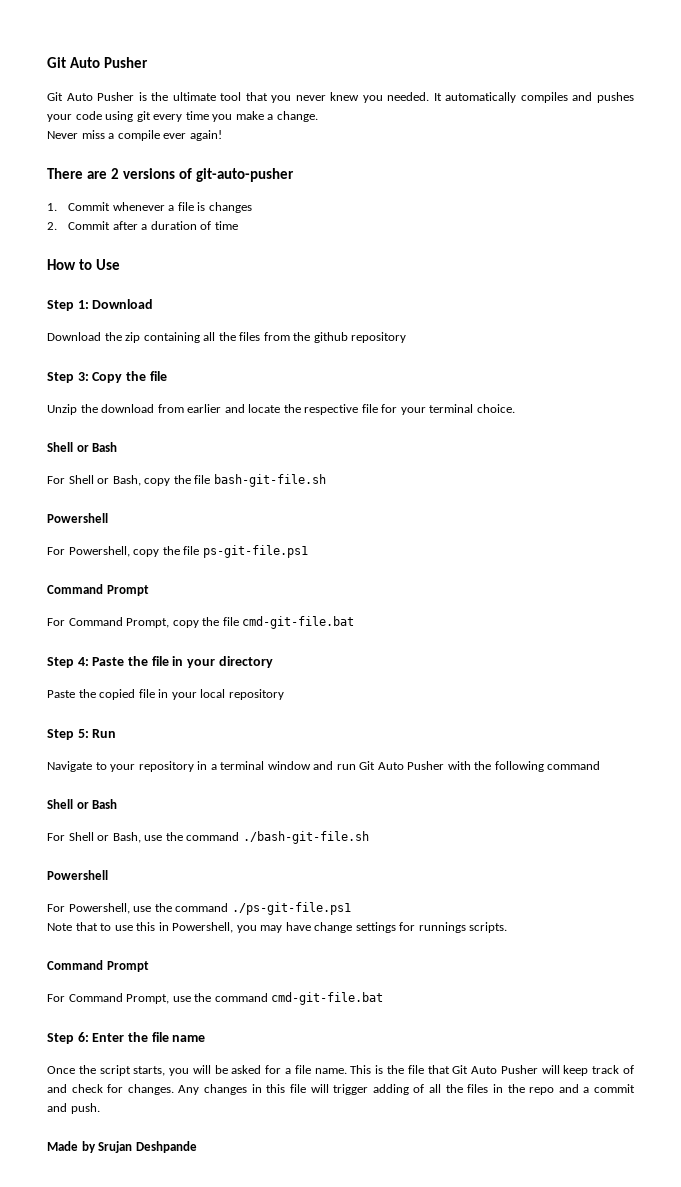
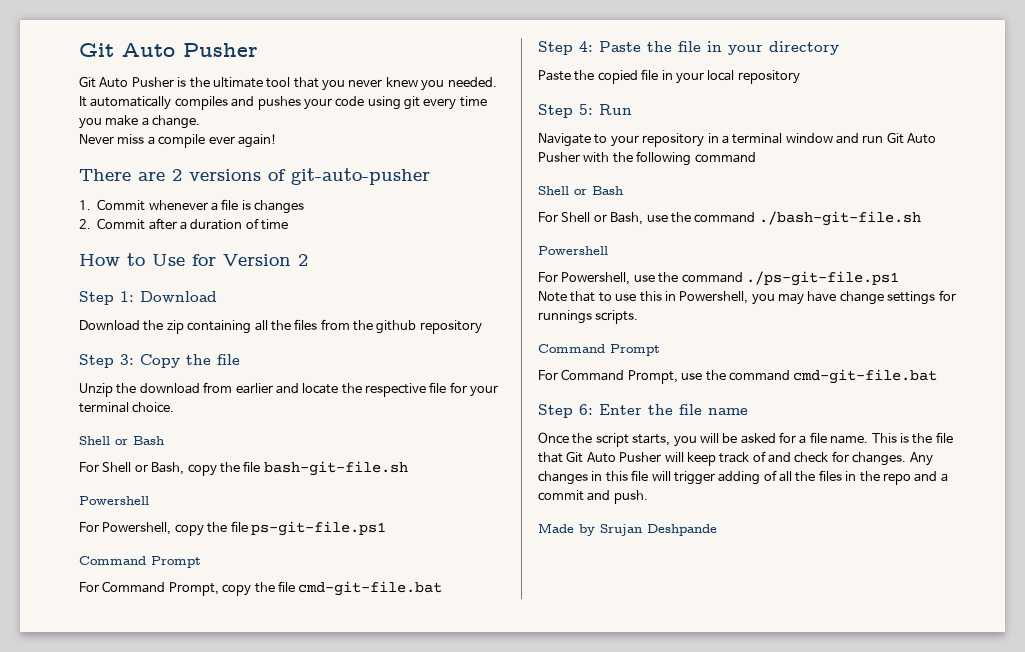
(120, 264) none -> [192,254,308,266] for Version 2

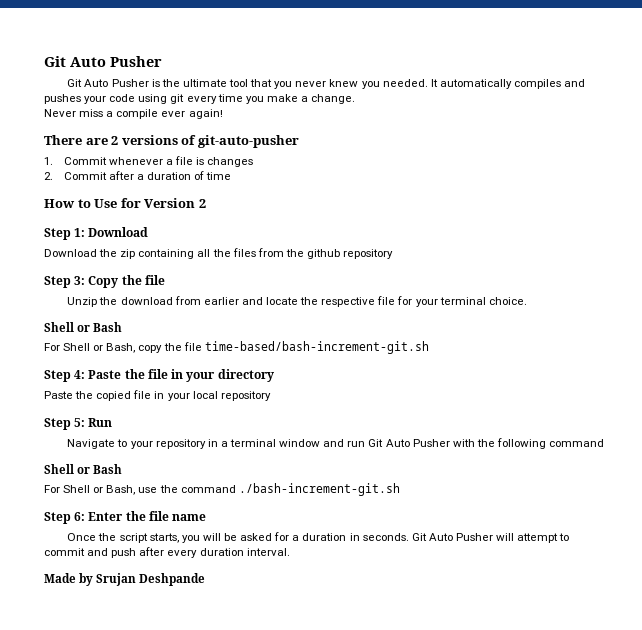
[263,461,408,476] [79,496,149,505] [79,521,386,536] [79,556,201,568] [79,581,443,596] bash-git-file.sh // Powershell // For Powershell, copy the file ps-git-file.ps1 // Command Prompt // For Command Prompt, copy the file cmd-git-file.bat -> [204,341,429,354] time-based/bash-increment-git.sh
[758,211,921,226] [538,246,608,255] [538,271,899,286] [538,290,956,305] [538,310,639,324] [538,344,660,356] [538,369,938,384] ./bash-git-file.sh // Powershell // For Powershell, use the command ./ps-git-file.ps1 // Note that to use this in Powershell, you may have change settings for runnings scripts. // Command Prompt // For Command Prompt, use the command cmd-git-file.bat -> [238,483,400,496] ./bash-increment-git.sh
[809,432,953,444] [538,451,933,466] [538,470,948,485] [538,490,648,504] file name. This is the file that Git Auto Pusher will keep track of and check for changes. Any changes in this file will trigger adding of all the files in the repo and a commit and push. -> [302,533,570,543] [44,547,290,558] duration in seconds. Git Auto Pusher will attempt to commit and push after every duration interval.

